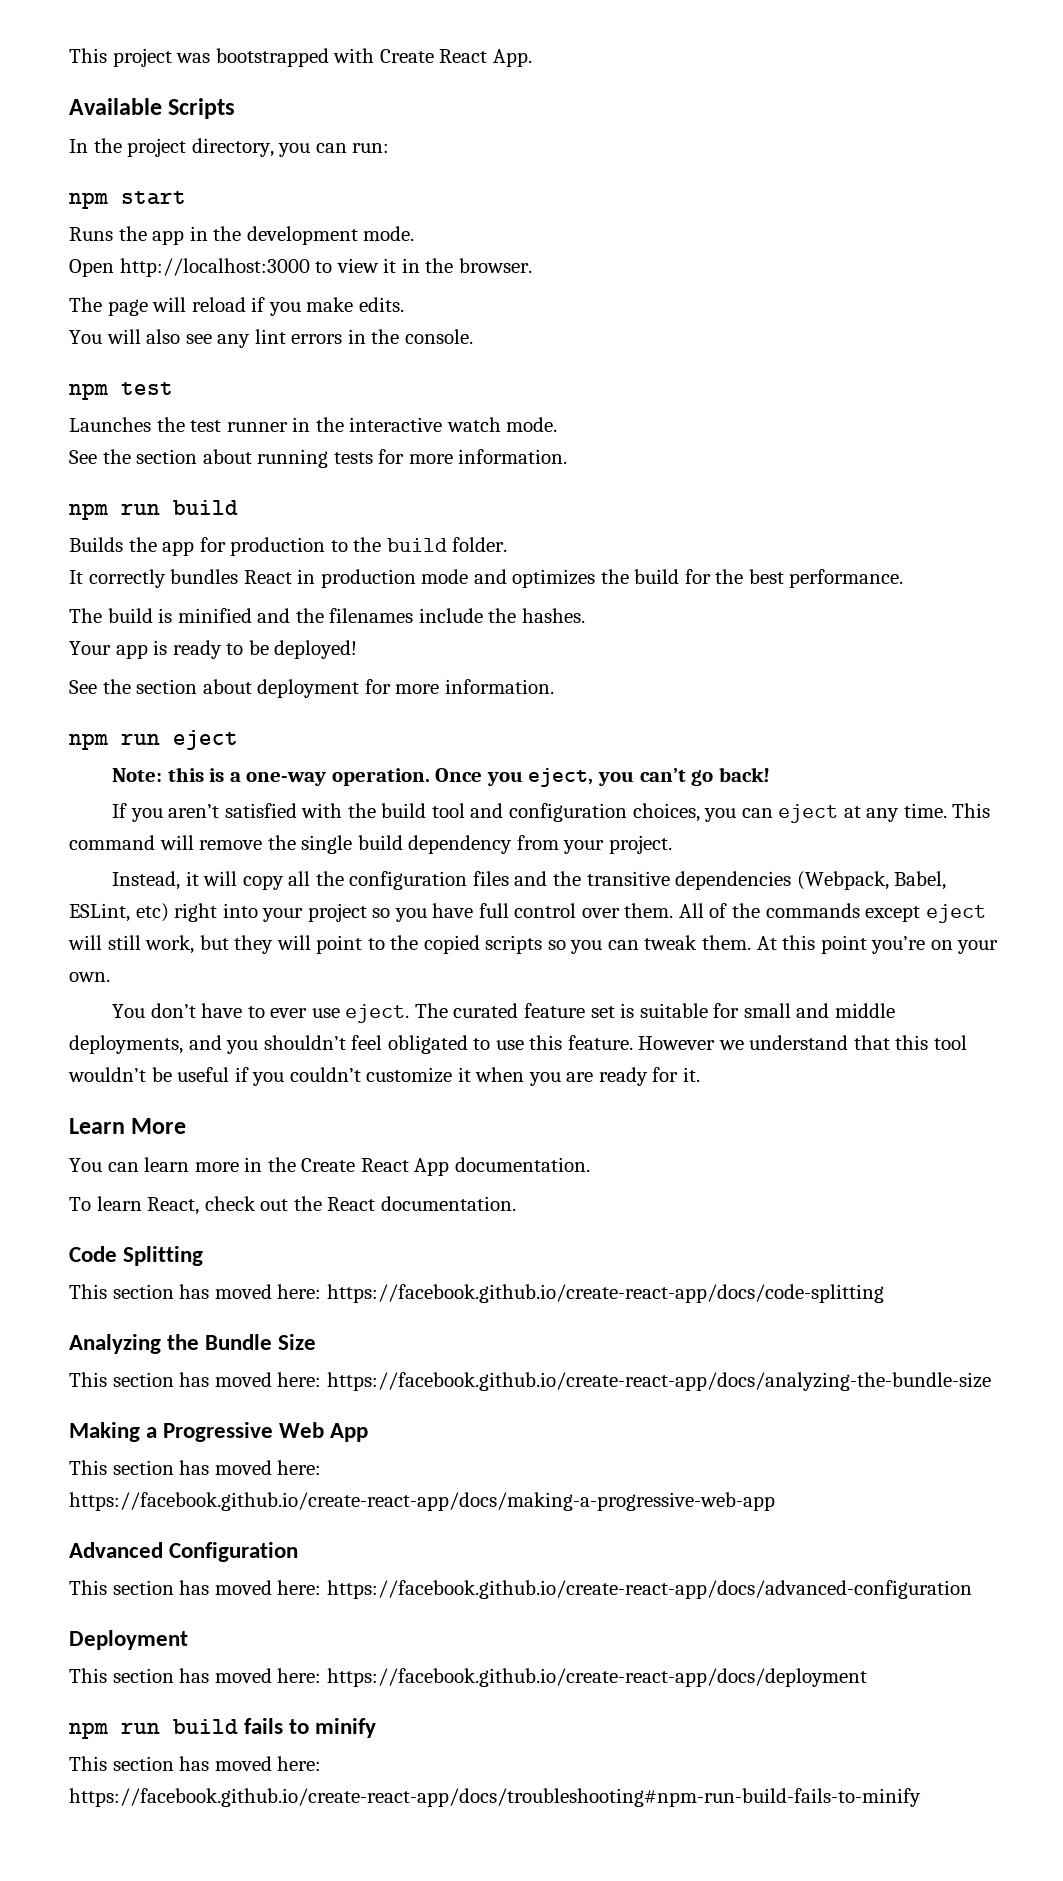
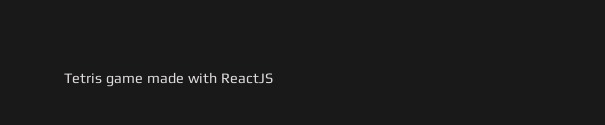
[69,48,532,67] [69,98,236,119] [69,138,390,157] [69,191,186,209] [69,226,415,245] [69,258,532,277] [69,297,404,316] [69,329,473,348] [69,382,173,400] [69,417,558,432] [69,449,568,468] [69,500,238,520] [69,537,508,556] [69,569,904,588] [69,608,585,623] [69,640,358,659] [69,679,554,698] [69,730,238,750] [112,767,770,787] [112,803,991,823] [69,835,672,854] [112,871,947,890] [69,903,986,923] [68,935,999,954] [69,972,110,982] [112,1003,895,1023] [69,1035,968,1054] [68,1067,700,1086] [69,1118,187,1134] [69,1157,590,1176] [69,1196,516,1215] [69,1246,204,1266] [69,1284,884,1303] [69,1334,317,1354] [69,1372,991,1391] [69,1422,369,1442] [69,1460,322,1475] [69,1492,775,1511] [69,1542,299,1562] [69,1580,972,1599] [69,1630,188,1650] [69,1668,867,1687] [69,1718,377,1739] [69,1756,322,1771] [69,1788,921,1807] This project was bootstrapped with Create React App. // Available Scripts // In the project directory, you can run: // npm start // Runs the app in the development mode. // Open http://localhost:3000 to view it in the browser. // The page will reload if you make edits. // You will also see any lint errors in the console. // npm test // Launches the test runner in the interactive watch mode. // See the section about running tests for more information. // npm run build // Builds the app for production to the build folder. // It correctly bundles React in production mode and optimizes the build for the best performance. // The build is minified and the filenames include the hashes. // Your app is ready to be deployed! // See the section about deployment for more information. // npm run eject // Note: this is a one-way operation. Once you eject, you can’t go back! // If you aren’t satisfied with the build tool and configuration choices, you can eject at any time. This command will remove the single build dependency from your project. // Instead, it will copy all the configuration files and the transitive dependencies (Webpack, Babel, ESLint, etc) right into your project so you have full control over them. All of the commands except eject will still work, but they will point to the copied scripts so you can tweak them. At this point you’re on your own. // You don’t have to ever use eject. The curated feature set is suitable for small and middle deployments, and you shouldn’t feel obligated to use this feature. However we understand that this tool wouldn’t be useful if you couldn’t customize it when you are ready for it. // Learn More // You can learn more in the Create React App documentation. // To learn React, check out the React documentation. // Code Splitting // This section has moved here: https://facebook.github.io/create-react-app/docs/code-splitting // Analyzing the Bundle Size // This section has moved here: https://facebook.github.io/create-react-app/docs/analyzing-the-bundle-size // Making a Progressive Web App // This section has moved here: https://facebook.github.io/create-react-app/docs/making-a-progressive-web-app // Advanced Configuration // This section has moved here: https://facebook.github.io/create-react-app/docs/advanced-configuration // Deployment // This section has moved here: https://facebook.github.io/create-react-app/docs/deployment // npm run build fails to minify // This section has moved here: https://facebook.github.io/create-react-app/docs/troubleshooting#npm-run-build-fails-to-minify -> [64,72,273,87] Tetris game made with ReactJS

